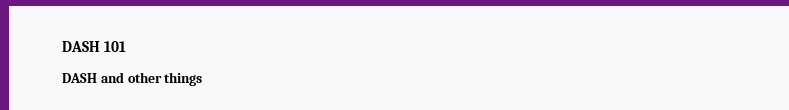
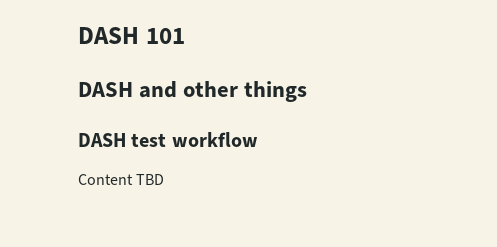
(203, 79) none -> [78,132,258,147] [78,174,165,185] // DASH test workflow // Content TBD

